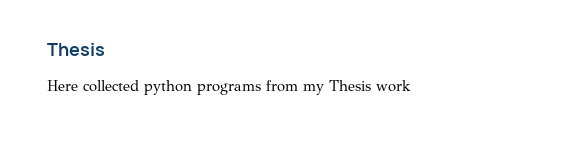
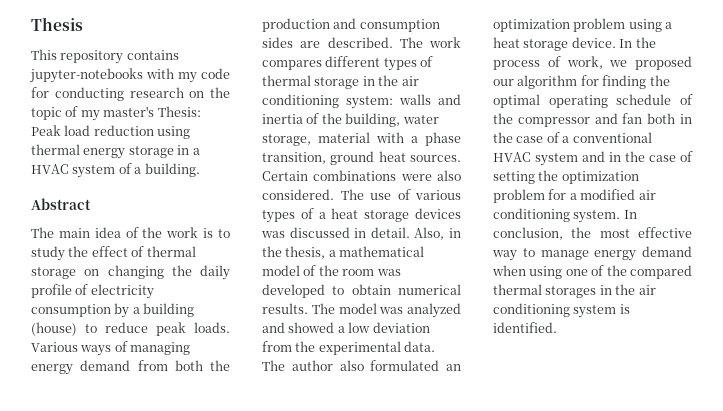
[47,80,411,95] Here collected python programs from my Thesis work -> [31,49,179,64] [30,68,230,83] [31,87,230,101] [31,106,201,121] [31,125,191,139] [31,144,200,159] [31,163,200,178] [31,198,91,210] [31,227,231,238] [31,246,196,261] [31,265,230,280] [31,284,154,299] [31,303,195,318] [31,322,230,336] [31,341,191,356] [31,360,230,375] [262,18,440,32] [262,37,461,48] [262,56,434,71] [262,75,419,89] [262,94,461,109] [262,113,439,127] [262,132,461,146] [262,151,461,165] [262,170,461,181] [262,189,461,200] [262,208,461,223] [261,227,461,240] [262,246,425,259] [262,265,401,276] [262,284,461,298] [262,303,461,318] [262,322,430,333] [262,341,436,355] [262,360,461,371] [493,18,673,32] [493,37,656,51] [493,56,692,70] [493,75,670,89] [493,94,693,108] [493,113,692,127] [493,132,652,143] [493,151,693,166] [493,170,639,184] [493,189,656,203] [493,208,637,223] [493,227,692,240] [492,246,692,261] [492,265,692,279] [493,284,656,298] [493,303,630,318] [493,322,557,333] This repository contains jupyter-notebooks with my code for conducting research on the topic of my master's Thesis: Peak load reduction using thermal energy storage in a HVAC system of a building. // Abstract // The main idea of the work is to study the effect of thermal storage on changing the daily profile of electricity consumption by a building (house) to reduce peak loads. Various ways of managing energy demand from both the production and consumption sides are described. The work compares different types of thermal storage in the air conditioning system: walls and inertia of the building, water storage, material with a phase transition, ground heat sources. Certain combinations were also considered. The use of various types of a heat storage devices was discussed in detail. Also, in the thesis, a mathematical model of the room was developed to obtain numerical results. The model was analyzed and showed a low deviation from the experimental data. The author also formulated an optimization problem using a heat storage device. In the process of work, we proposed our algorithm for finding the optimal operating schedule of the compressor and fan both in the case of a conventional HVAC system and in the case of setting the optimization problem for a modified air conditioning system. In conclusion, the most effective way to manage energy demand when using one of the compared thermal storages in the air conditioning system is identified.

